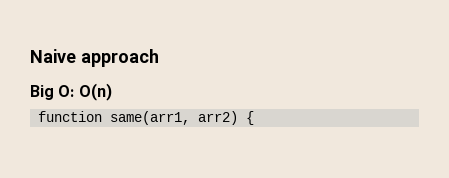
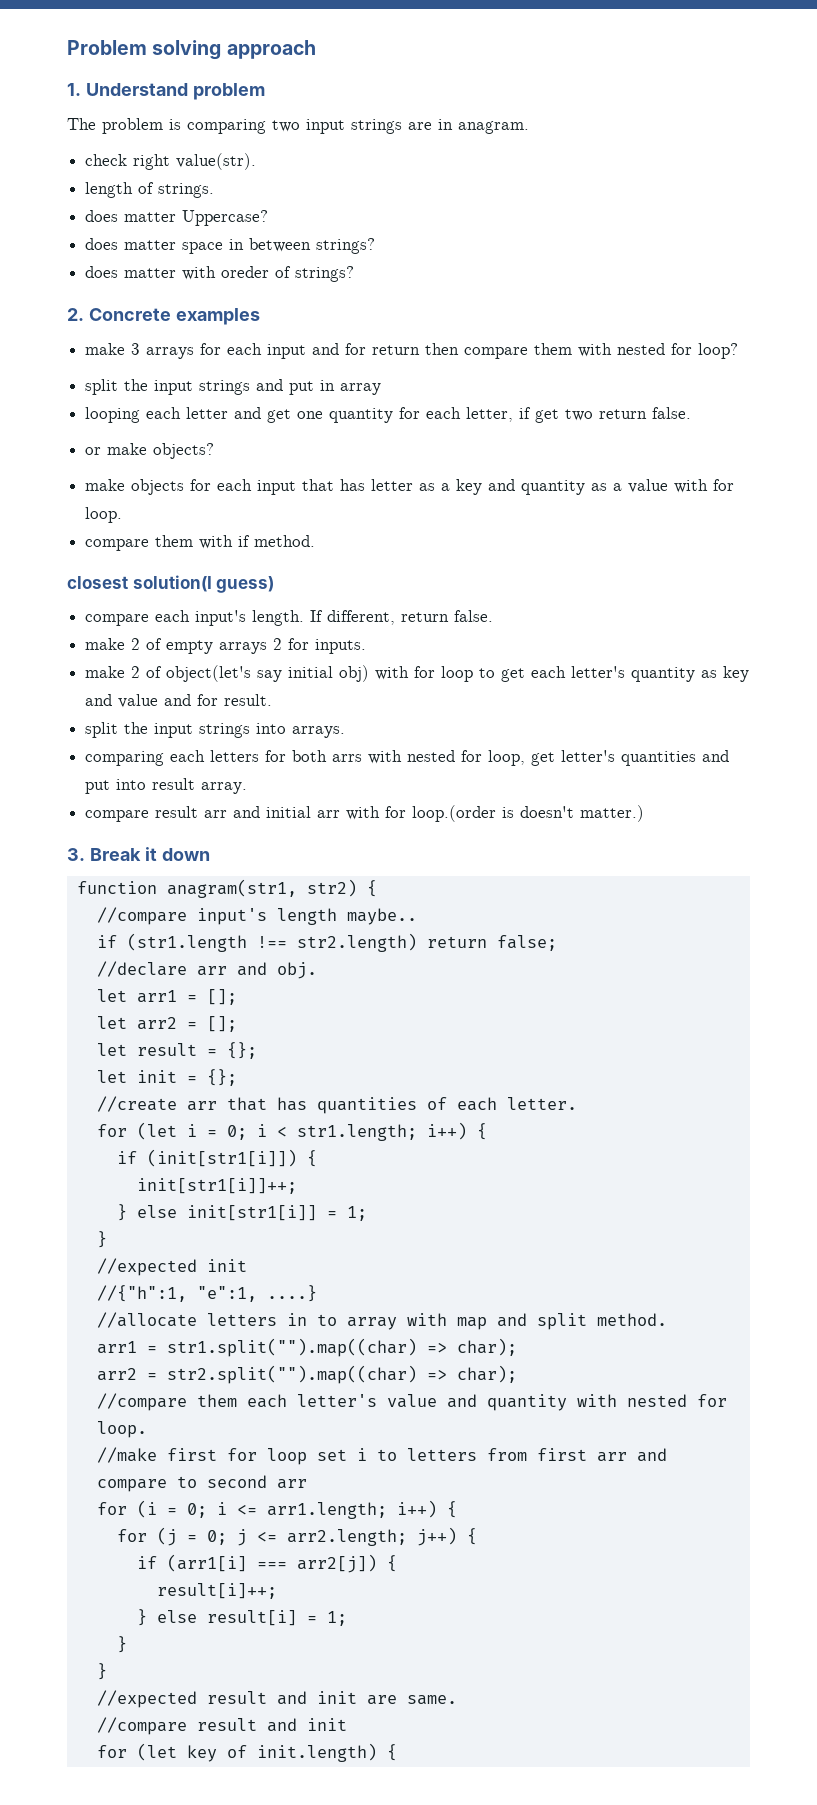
[30,49,76,63] Naive -> [67,40,222,60] Problem solving
[30,83,112,101] Big O: O(n) -> [67,83,265,100] [67,118,529,134] [85,153,257,170] [85,182,215,198] [85,210,269,226] [85,238,376,254] [85,266,355,282] [67,308,260,325] [85,343,739,359] [85,379,382,395] [85,407,692,423] [85,443,215,459] [85,479,735,495] [85,507,123,523] [85,535,316,551] [67,575,275,593] [85,610,494,626] [85,638,367,654] [85,665,750,682] [85,694,273,708] [85,722,346,738] [85,750,730,766] [85,778,248,794] [85,805,645,822] [67,847,210,861] 1. Understand problem // The problem is comparing two input strings are in anagram. // check right value(str). // length of strings. // does matter Uppercase? // does matter space in between strings? // does matter with oreder of strings? // 2. Concrete examples // make 3 arrays for each input and for return then compare them with nested for loop? // split the input strings and put in array // looping each letter and get one quantity for each letter, if get two return false. // or make objects? // make objects for each input that has letter as a key and quantity as a value with for loop. // compare them with if method. // closest solution(I guess) // compare each input's length. If different, return false. // make 2 of empty arrays 2 for inputs. // make 2 of object(let's say initial obj) with for loop to get each letter's quantity as key and value and for result. // split the input strings into arrays. // comparing each letters for both arrs with nested for loop, get letter's quantities and put into result array. // compare result arr and initial arr with for loop.(order is doesn't matter.) // 3. Break it down
[109,111,254,125] same(arr1, arr2) { -> [166,879,377,898] [96,907,417,925] [96,933,557,952] [96,961,317,979] [96,989,237,1005] [96,1016,237,1032] [96,1042,257,1059] [96,1069,237,1086] [96,1096,577,1114] [96,1122,487,1141] [116,1149,317,1167] [136,1178,297,1194] [116,1204,367,1221] [96,1231,107,1248] [96,1258,247,1276] [96,1285,317,1302] [96,1312,667,1330] [96,1338,517,1357] [96,1365,517,1384] [96,1393,727,1411] [96,1421,147,1438] [96,1447,667,1465] [96,1475,307,1492] [96,1500,457,1519] [116,1527,477,1546] [136,1554,397,1573] [156,1583,277,1599] [136,1609,347,1626] [116,1636,127,1653] [96,1663,107,1680] [96,1690,457,1708] [96,1717,347,1735] [96,1743,397,1762] anagram(str1, str2) { // //compare input's length maybe.. // if (str1.length !== str2.length) return false; // //declare arr and obj. // let arr1 = []; // let arr2 = []; // let result = {}; // let init = {}; // //create arr that has quantities of each letter. // for (let i = 0; i < str1.length; i++) { // if (init[str1[i]]) { // init[str1[i]]++; // } else init[str1[i]] = 1; // } // //expected init // //{"h":1, "e":1, ....} // //allocate letters in to array with map and split method. // arr1 = str1.split("").map((char) => char); // arr2 = str2.split("").map((char) => char); // //compare them each letter's value and quantity with nested for loop. // //make first for loop set i to letters from first arr and compare to second arr // for (i = 0; i <= arr1.length; i++) { // for (j = 0; j <= arr2.length; j++) { // if (arr1[i] === arr2[j]) { // result[i]++; // } else result[i] = 1; // } // } // //expected result and init are same. // //compare result and init // for (let key of init.length) {

